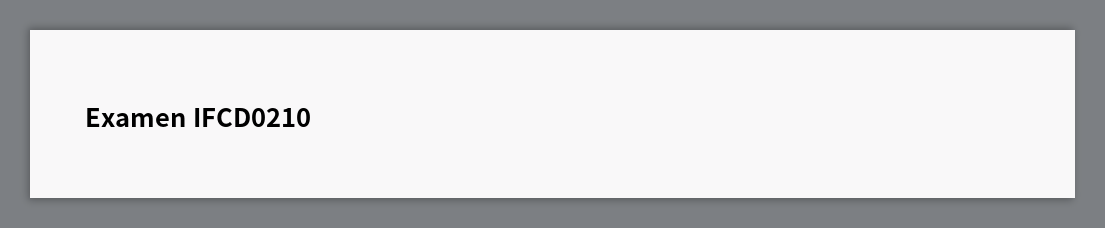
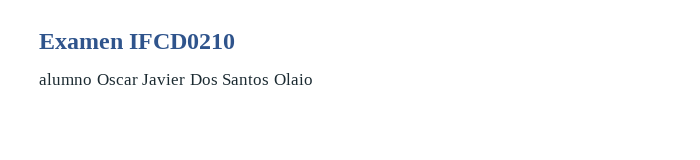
(311, 117) none -> [39,73,313,85] // alumno Oscar Javier Dos Santos Olaio

